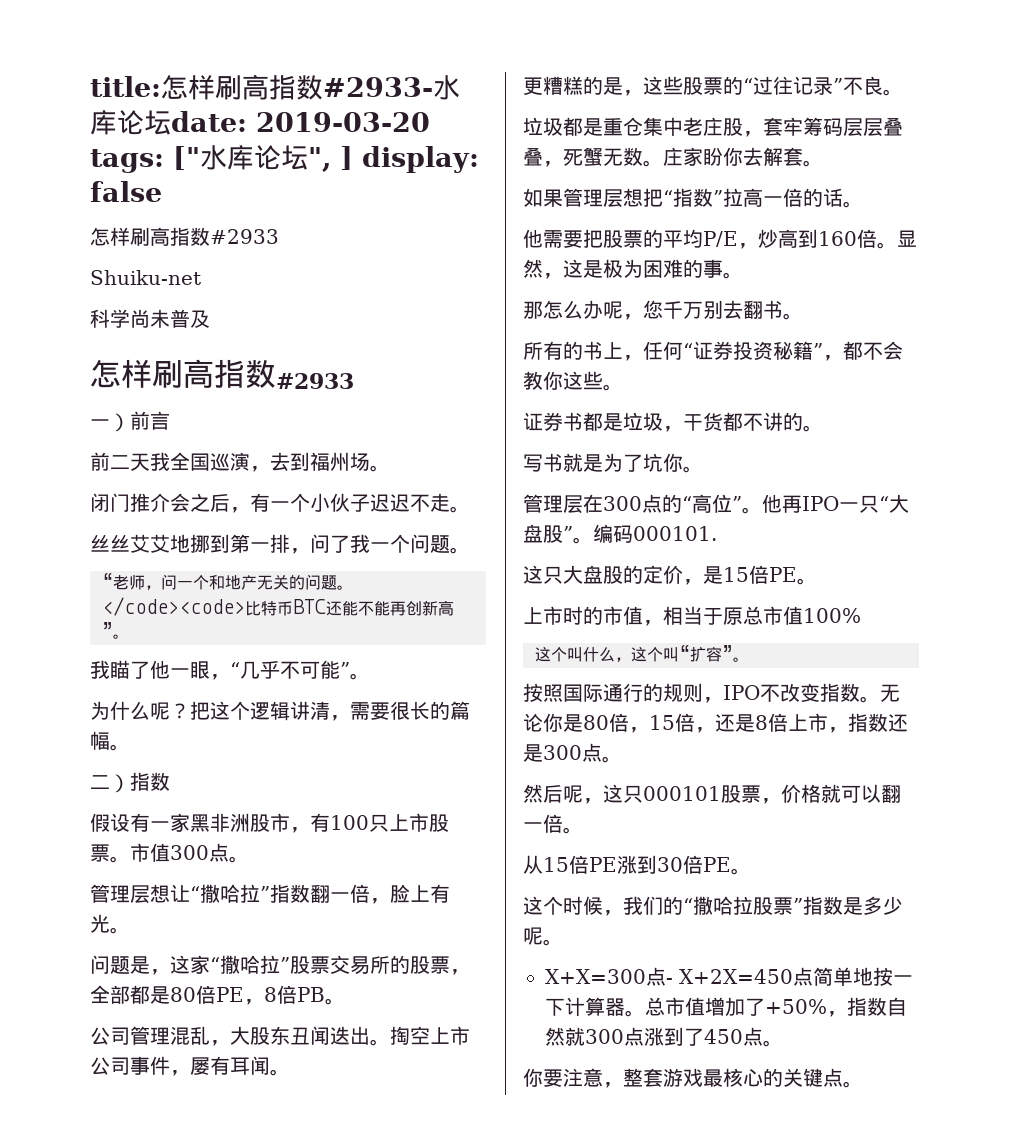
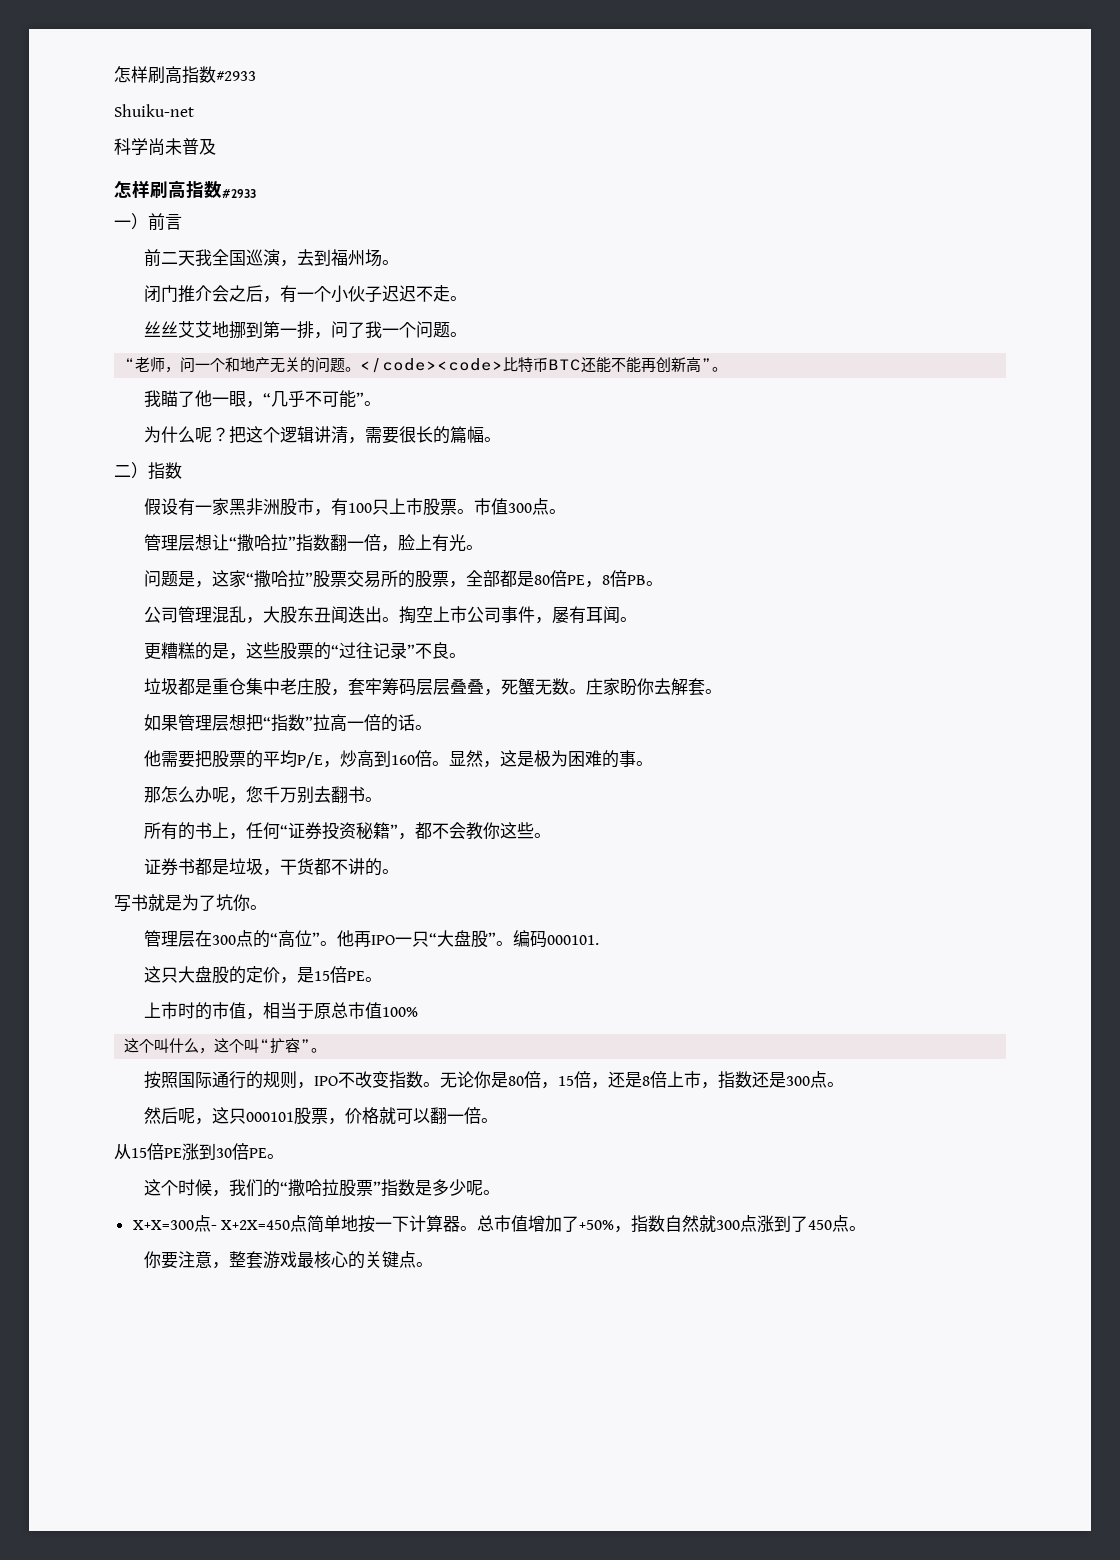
[90,74,460,100] [90,110,430,135] [90,145,479,173] [90,181,162,202] title:怎样刷高指数#2933-水库论坛date: 2019-03-20 tags: ["水库论坛", ] display: false // -> (114, 74) none

